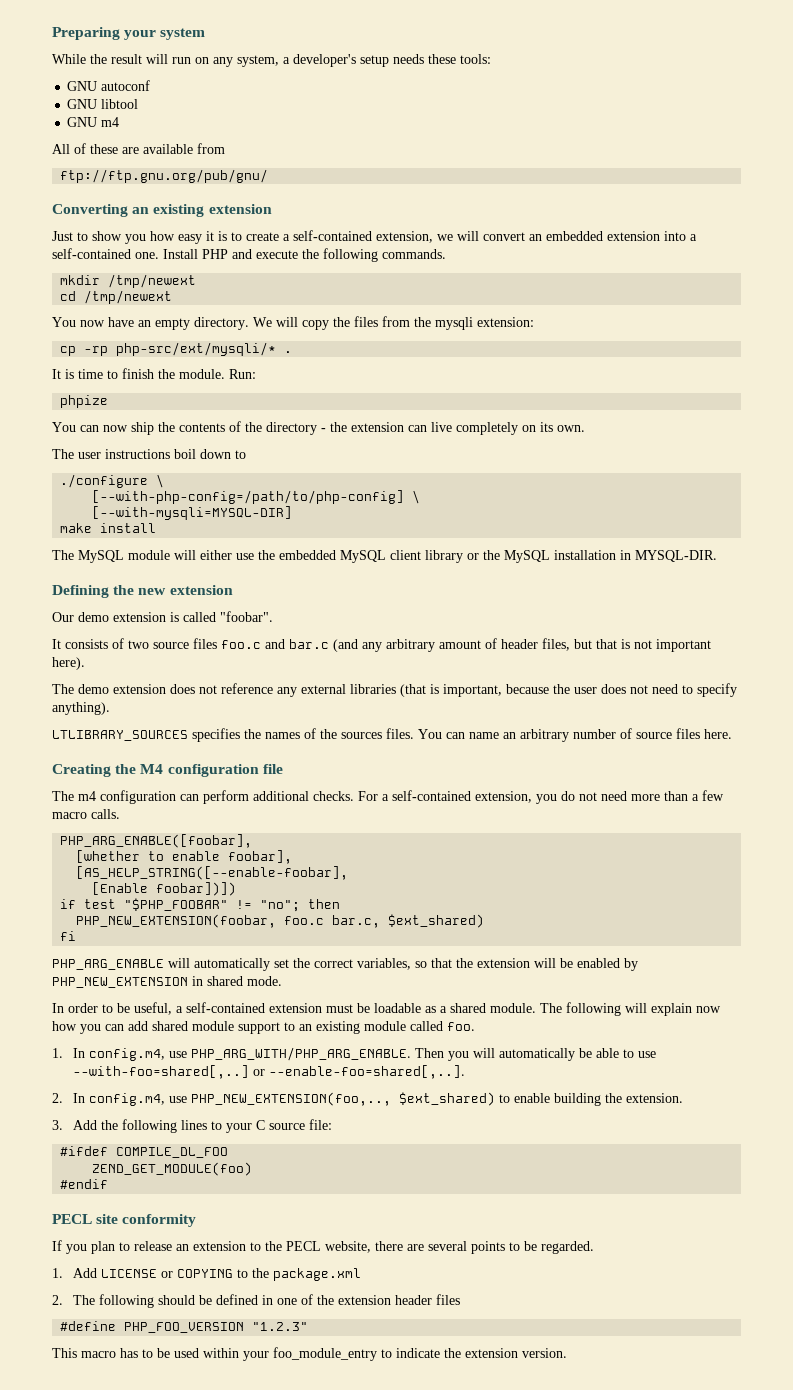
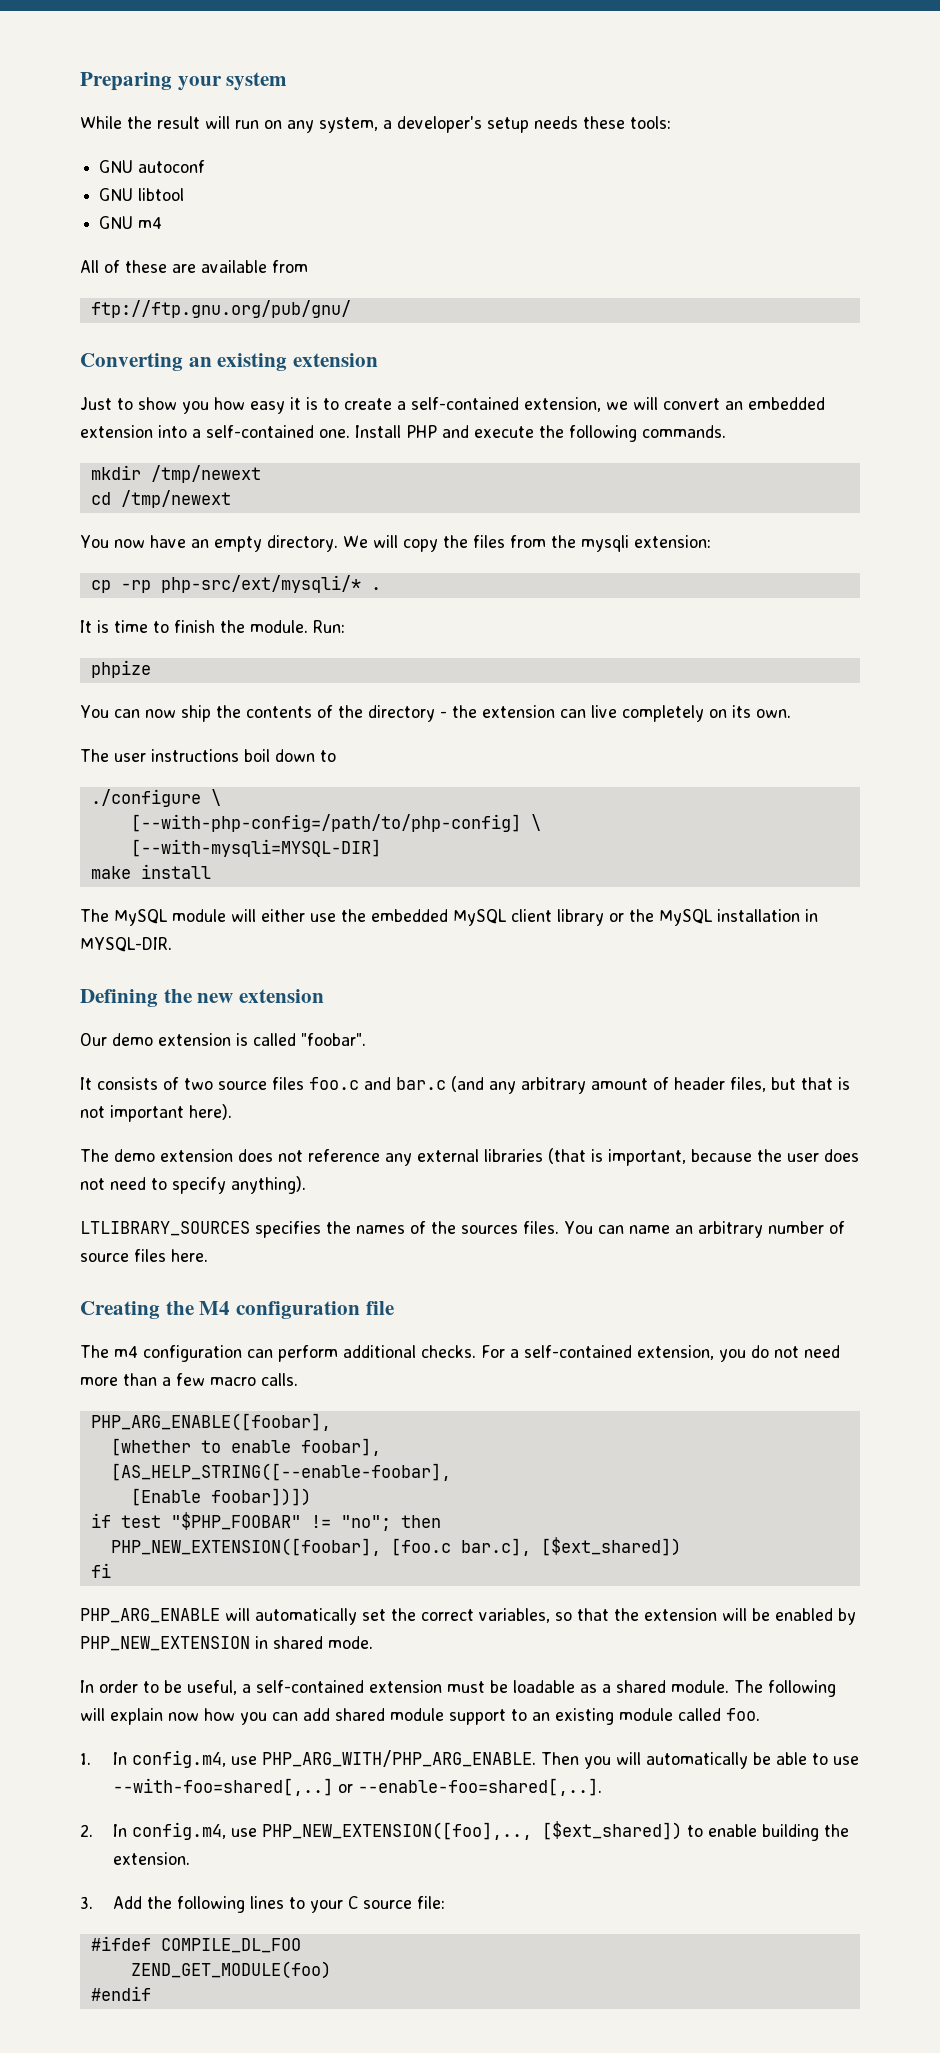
[76,914,485,928] PHP_NEW_EXTENSION(foobar, foo.c bar.c, $ext_shared) -> [110,1537,681,1556] PHP_NEW_EXTENSION([foobar], [foo.c bar.c], [$ext_shared])
[191,1092,496,1106] PHP_NEW_EXTENSION(foo,.., $ext_shared) -> [262,1821,683,1840] PHP_NEW_EXTENSION([foo],.., [$ext_shared])
[52,1214,197,1227] [52,1240,594,1254] [52,1268,362,1281] [52,1294,461,1308] [60,1321,309,1333] [52,1347,567,1361] // PECL site conformity // If you plan to release an extension to the PECL website, there are several points to be regarded. // 1. Add LICENSE or COPYING to the package.xml // 2. The following should be defined in one of the extension header files // #define PHP_FOO_VERSION "1.2.3" // This macro has to be used within your foo_module_entry to indicate the extension version. -> (151, 1993) none

